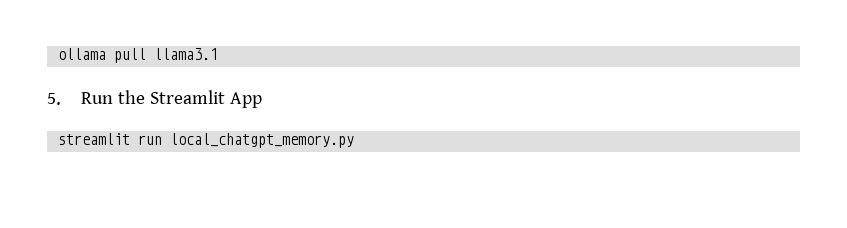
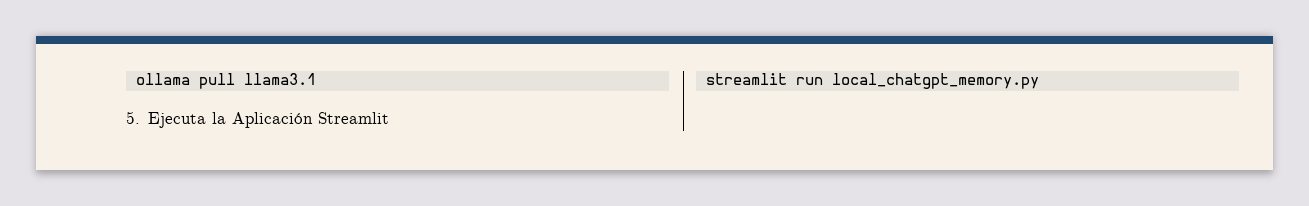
[81,90,146,104] Run the -> [148,112,314,128] Ejecuta la Aplicación
[230,92,263,108] App -> (390, 118) none

